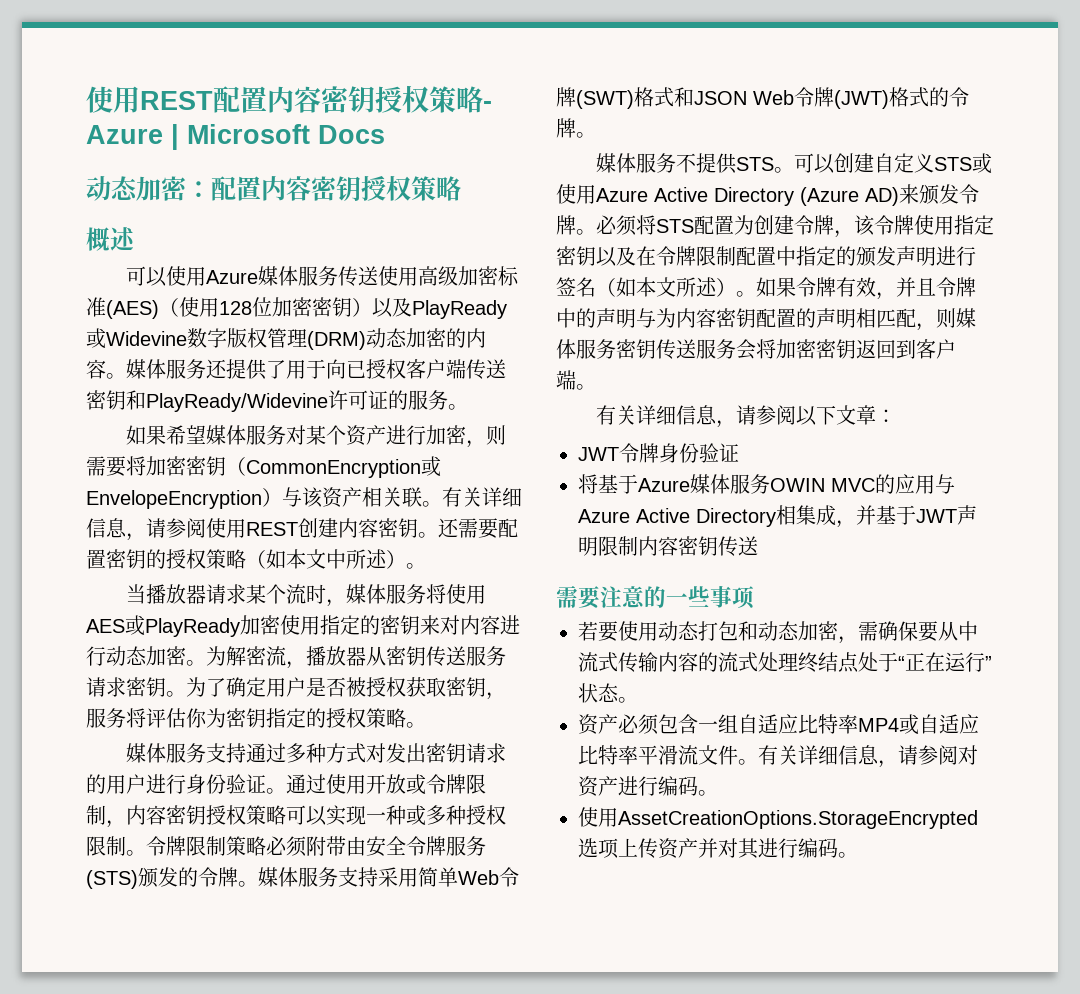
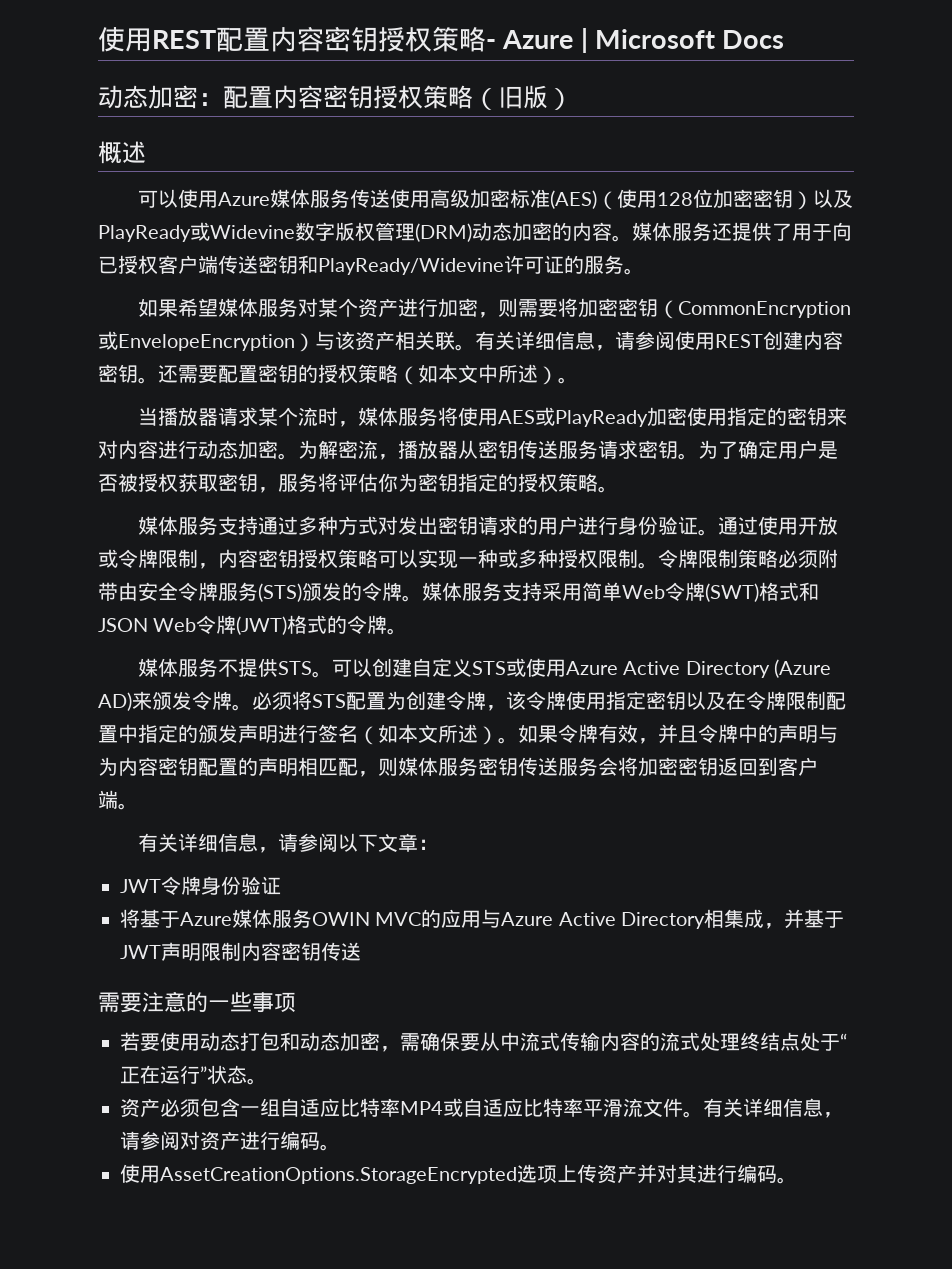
(461, 188) none -> [473,85,573,110] （旧版）

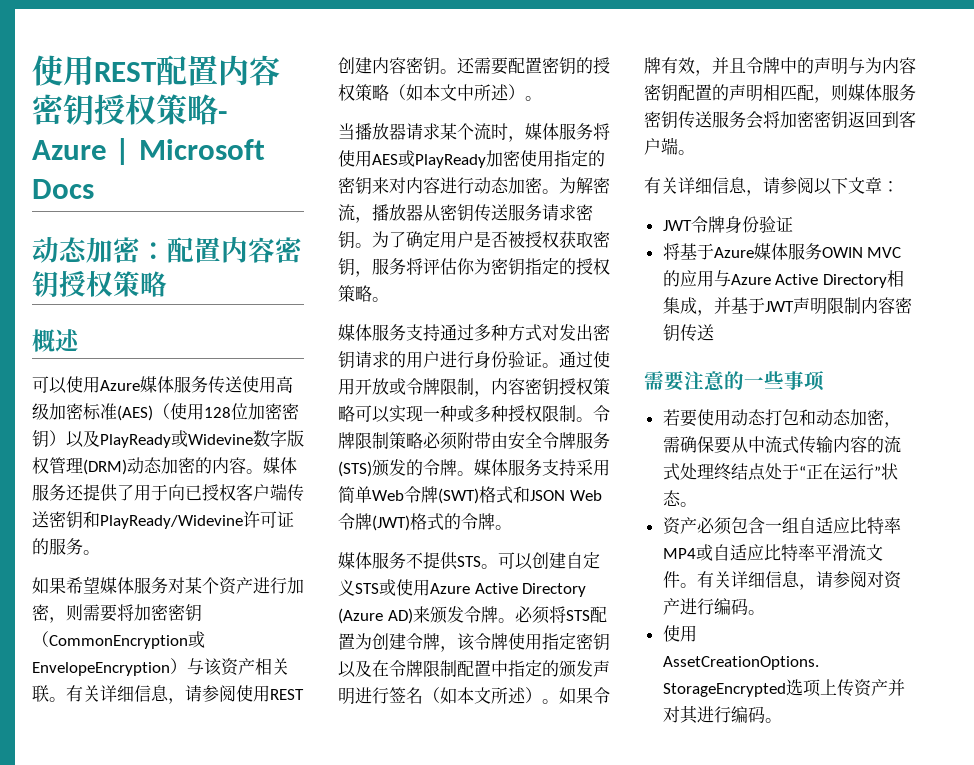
[473,85,573,110] （旧版） -> (167, 284) none

